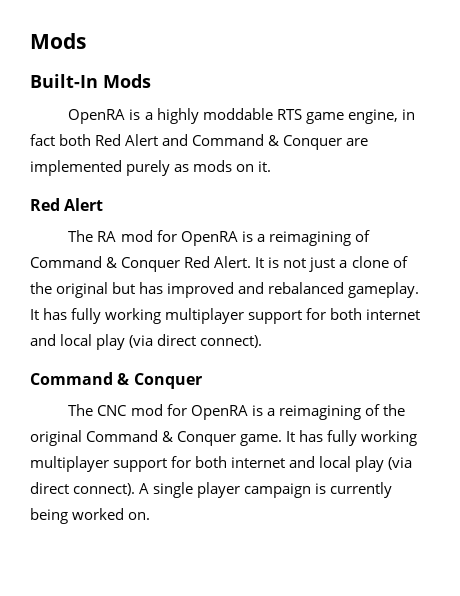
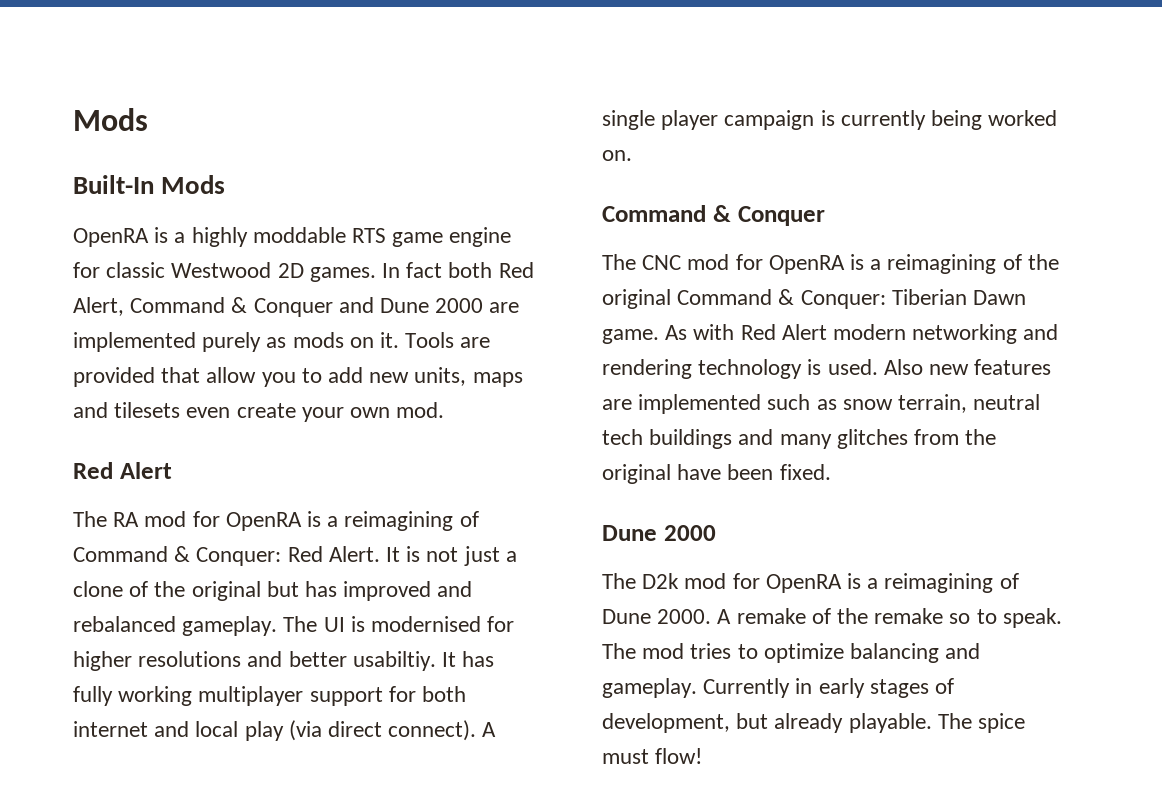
[347,109,415,124] engine, in -> [449,227,512,247] [73,262,401,282] engine for classic Westwood 2D games. In
[125,134,343,150] Alert and Command & Conquer -> [73,297,484,317] Alert, Command & Conquer and Dune 2000
(272, 166) none -> [405,332,491,348] [73,367,523,387] [73,402,445,422] Tools are provided that allow you to add new units, maps and tilesets even create your own mod.
[121,257,181,272] Conquer -> [196,547,282,566] Conquer:
[30,308,421,324] [30,334,263,350] [30,372,202,389] [68,404,405,420] [30,430,283,446] It has fully working multiplayer support for both internet and local play (via direct connect). // Command & Conquer // The CNC mod for OpenRA is a reimagining of the original Command & Conquer game. -> [283,616,515,632] [73,651,436,671] The UI is modernised for higher resolutions and better usabiltiy.
(151, 516) none -> [602,205,825,226] [602,254,1059,274] [602,289,1027,309] [602,324,1059,344] [602,359,1052,379] [602,394,1041,414] [602,429,997,449] [602,464,831,484] [602,525,716,541] [602,573,1019,593] [602,608,1062,628] [602,643,981,663] [602,678,955,698] [602,713,1026,733] [602,748,703,764] // Command & Conquer // The CNC mod for OpenRA is a reimagining of the original Command & Conquer: Tiberian Dawn game. As with Red Alert modern networking and rendering technology is used. Also new features are implemented such as snow terrain, neutral tech buildings and many glitches from the original have been fixed. // Dune 2000 // The D2k mod for OpenRA is a reimagining of Dune 2000. A remake of the remake so to speak. The mod tries to optimize balancing and gameplay. Currently in early stages of development, but already playable. The spice must flow!

